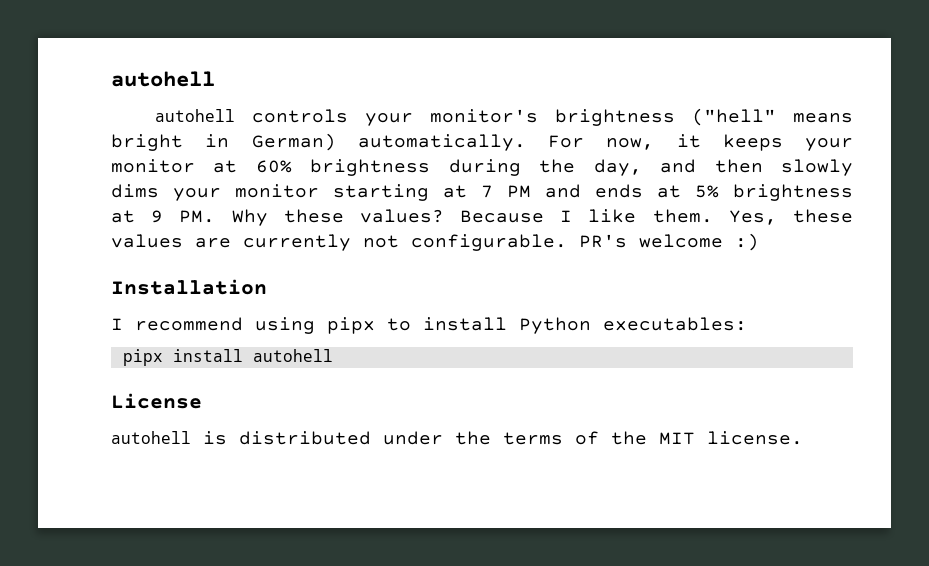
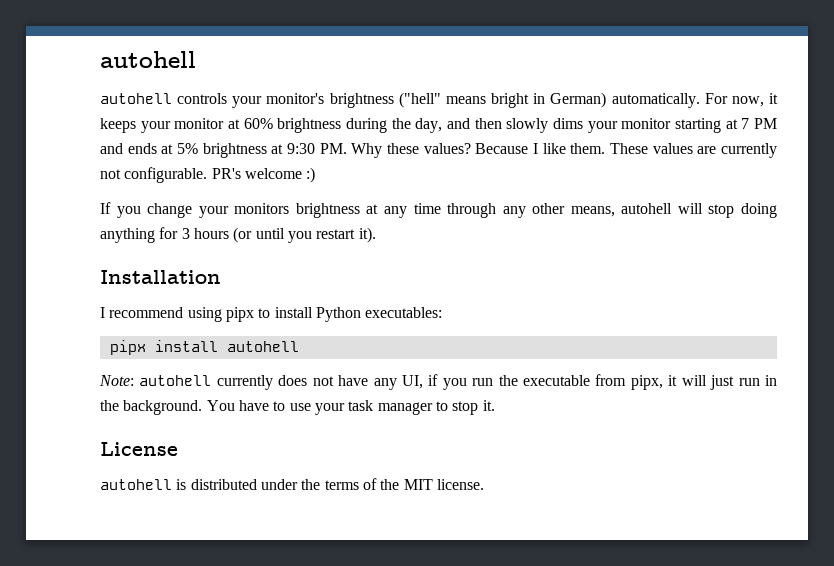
[151,210,164,223] 9 -> [287,143,315,154] 9:30
[728,209,853,225] Yes, these -> [610,143,649,154] These
(759, 242) none -> [100,202,777,218] [100,227,376,243] // If you change your monitors brightness at any time through any other means, autohell will stop doing anything for 3 hours (or until you restart it).
(333, 355) none -> [99,374,778,390] [100,400,495,415] // Note: autohell currently does not have any UI, if you run the executable from pipx, it will just run in the background. You have to use your task manager to stop it.

